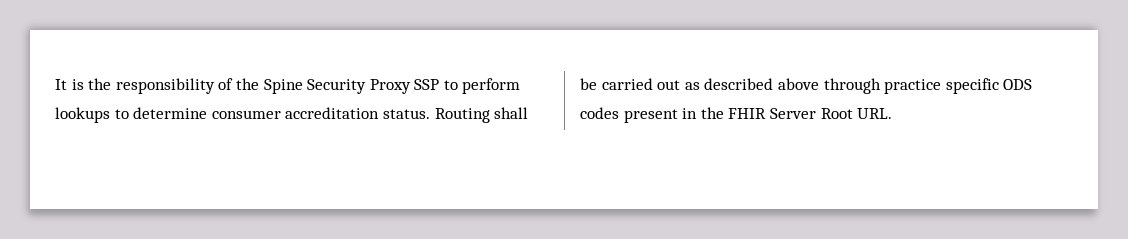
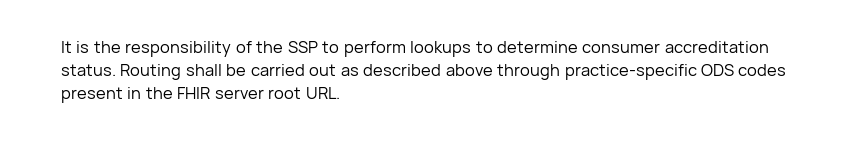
[263,79,411,94] Spine Security Proxy -> (284, 47) none
[884,78,999,94] practice specific -> [564,64,697,80] practice-specific
[769,108,853,119] Server Root -> [214,87,302,99] server root

